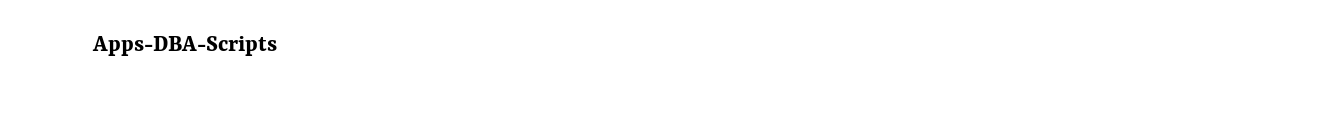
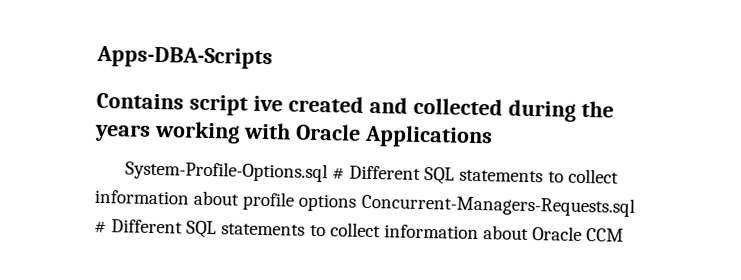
(277, 46) none -> [96,92,614,122] [94,120,493,149] [124,160,619,185] [94,189,635,217] [94,219,625,242] // Contains script ive created and collected during the years working with Oracle Applications // System-Profile-Options.sql # Different SQL statements to collect information about profile options Concurrent-Managers-Requests.sql # Different SQL statements to collect information about Oracle CCM

